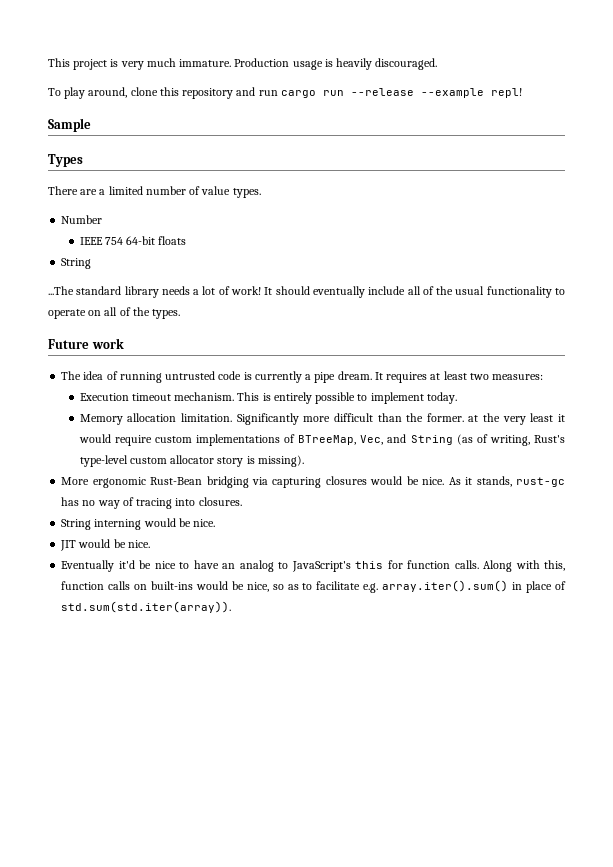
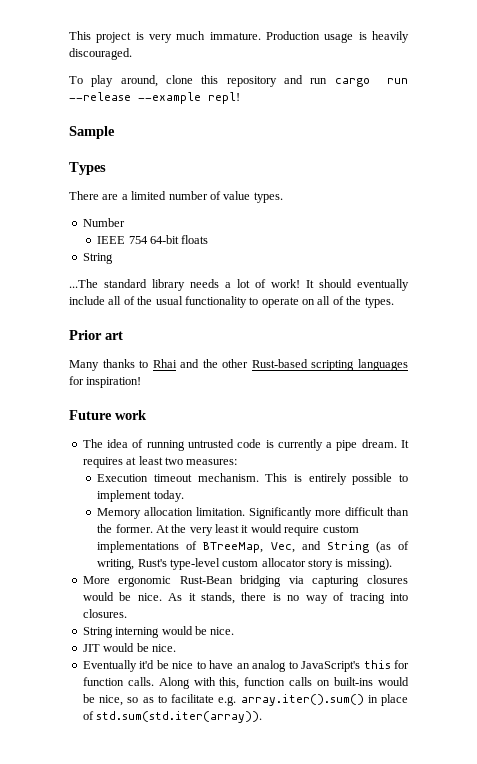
(181, 314) none -> [69,330,123,340] [69,359,408,371] [69,376,142,388] // Prior art // Many thanks to Rhai and the other Rust-based scripting languages for inspiration!
[468,415,479,422] at -> [155,525,169,533] At
[515,477,565,487] [61,497,80,506] rust-gc has -> [241,592,281,601] there is

